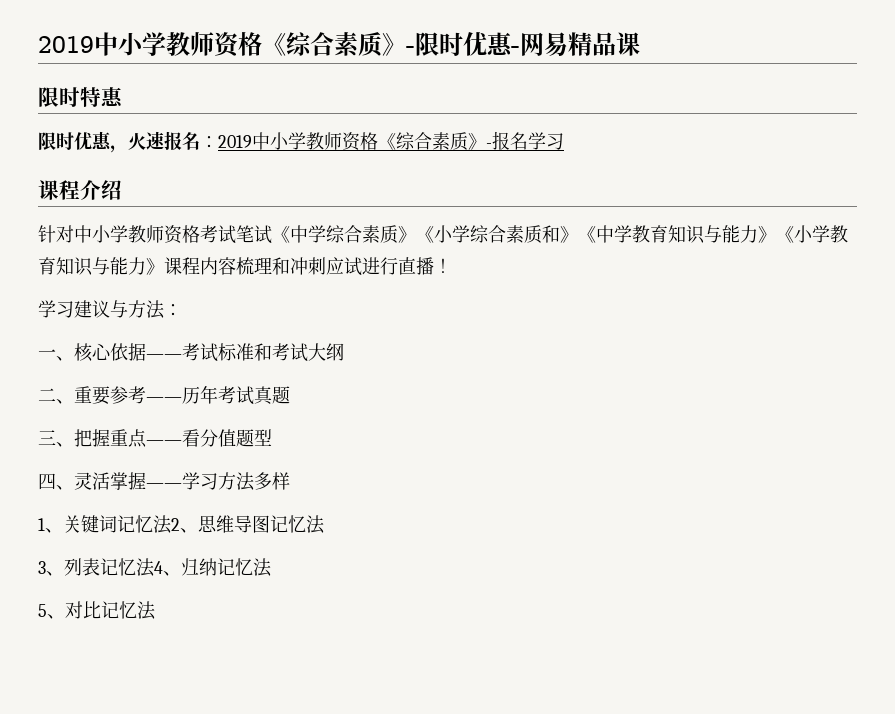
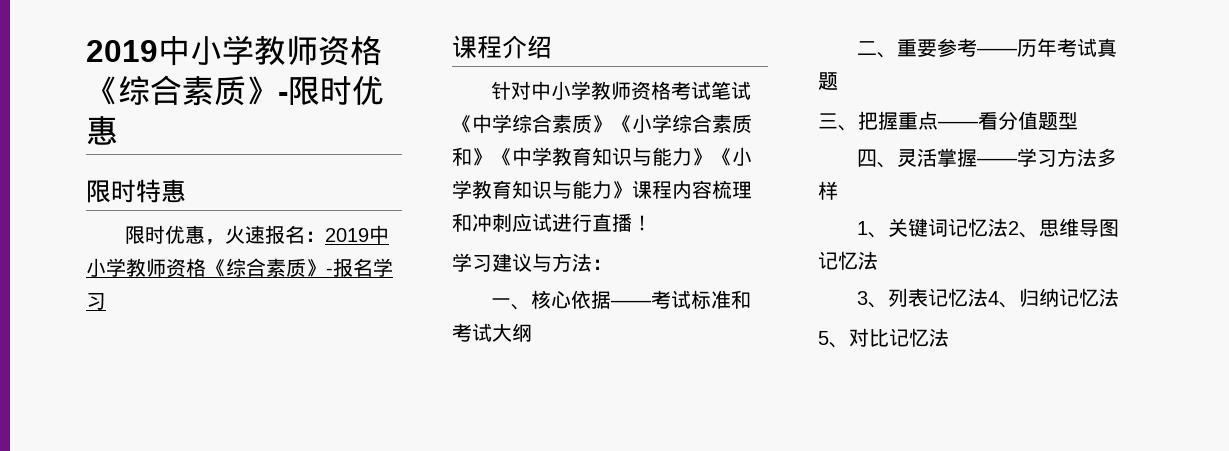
[511,32,640,57] -网易精品课 -> (118, 130) none

